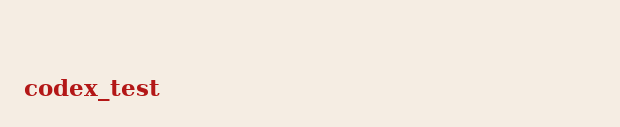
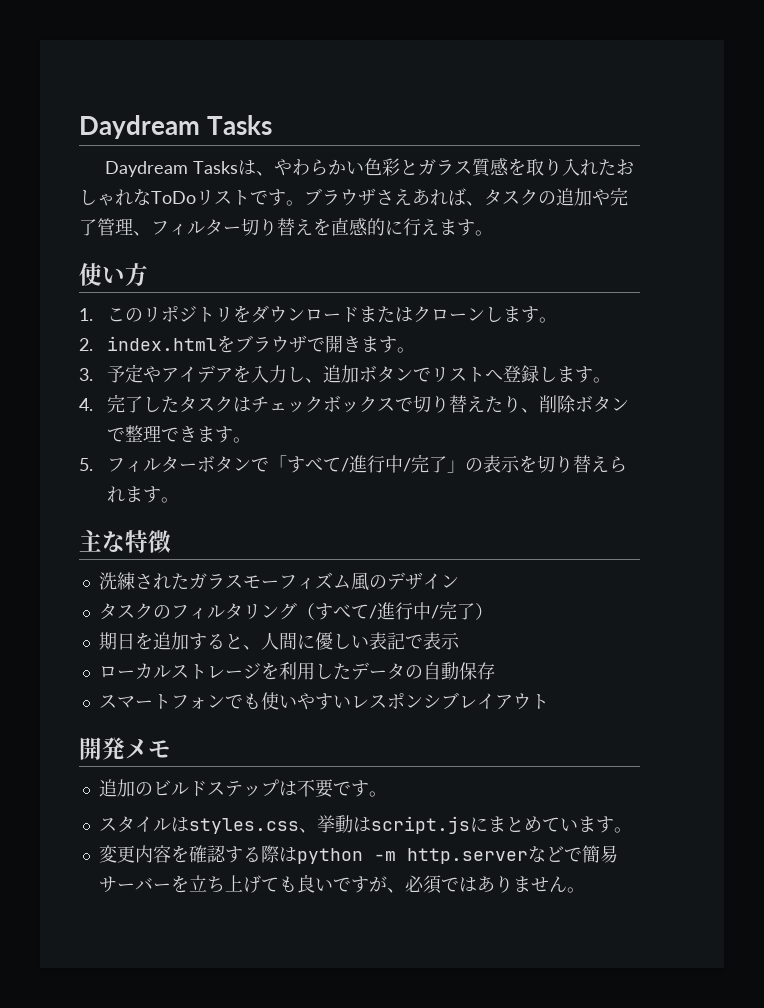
[24,79,160,101] codex_test -> [79,115,272,139] [105,158,635,177] [79,187,628,206] [79,218,493,236] [79,263,148,286] [79,305,558,323] [79,335,416,353] [79,364,612,383] [79,394,630,413] [107,425,252,443] [79,454,628,473] [107,486,180,503] [79,530,171,553] [98,572,459,591] [98,601,493,620] [98,632,460,650] [98,662,495,680] [98,692,549,710] [79,737,171,760] [98,779,387,798] [98,815,632,834] [98,845,618,864] [98,875,585,894] Daydream Tasks // Daydream Tasksは、やわらかい色彩とガラス質感を取り入れたおしゃれなToDoリストです。ブラウザさえあれば、タスクの追加や完了管理、フィルター切り替えを直感的に行えます。 // 使い方 // 1.このリポジトリをダウンロードまたはクローンします。 // 2. index.htmlをブラウザで開きます。 // 3.予定やアイデアを入力し、追加ボタンでリストへ登録します。 // 4.完了したタスクはチェックボックスで切り替えたり、削除ボタンで整理できます。 // 5.フィルターボタンで「すべて/進行中/完了」の表示を切り替えられます。 // 主な特徴 // 洗練されたガラスモーフィズム風のデザイン // タスクのフィルタリング（すべて/進行中/完了） // 期日を追加すると、人間に優しい表記で表示 // ローカルストレージを利用したデータの自動保存 // スマートフォンでも使いやすいレスポンシブレイアウト // 開発メモ // 追加のビルドステップは不要です。 // スタイルはstyles.css、挙動はscript.jsにまとめています。 // 変更内容を確認する際はpython -m http.serverなどで簡易サーバーを立ち上げても良いですが、必須ではありません。

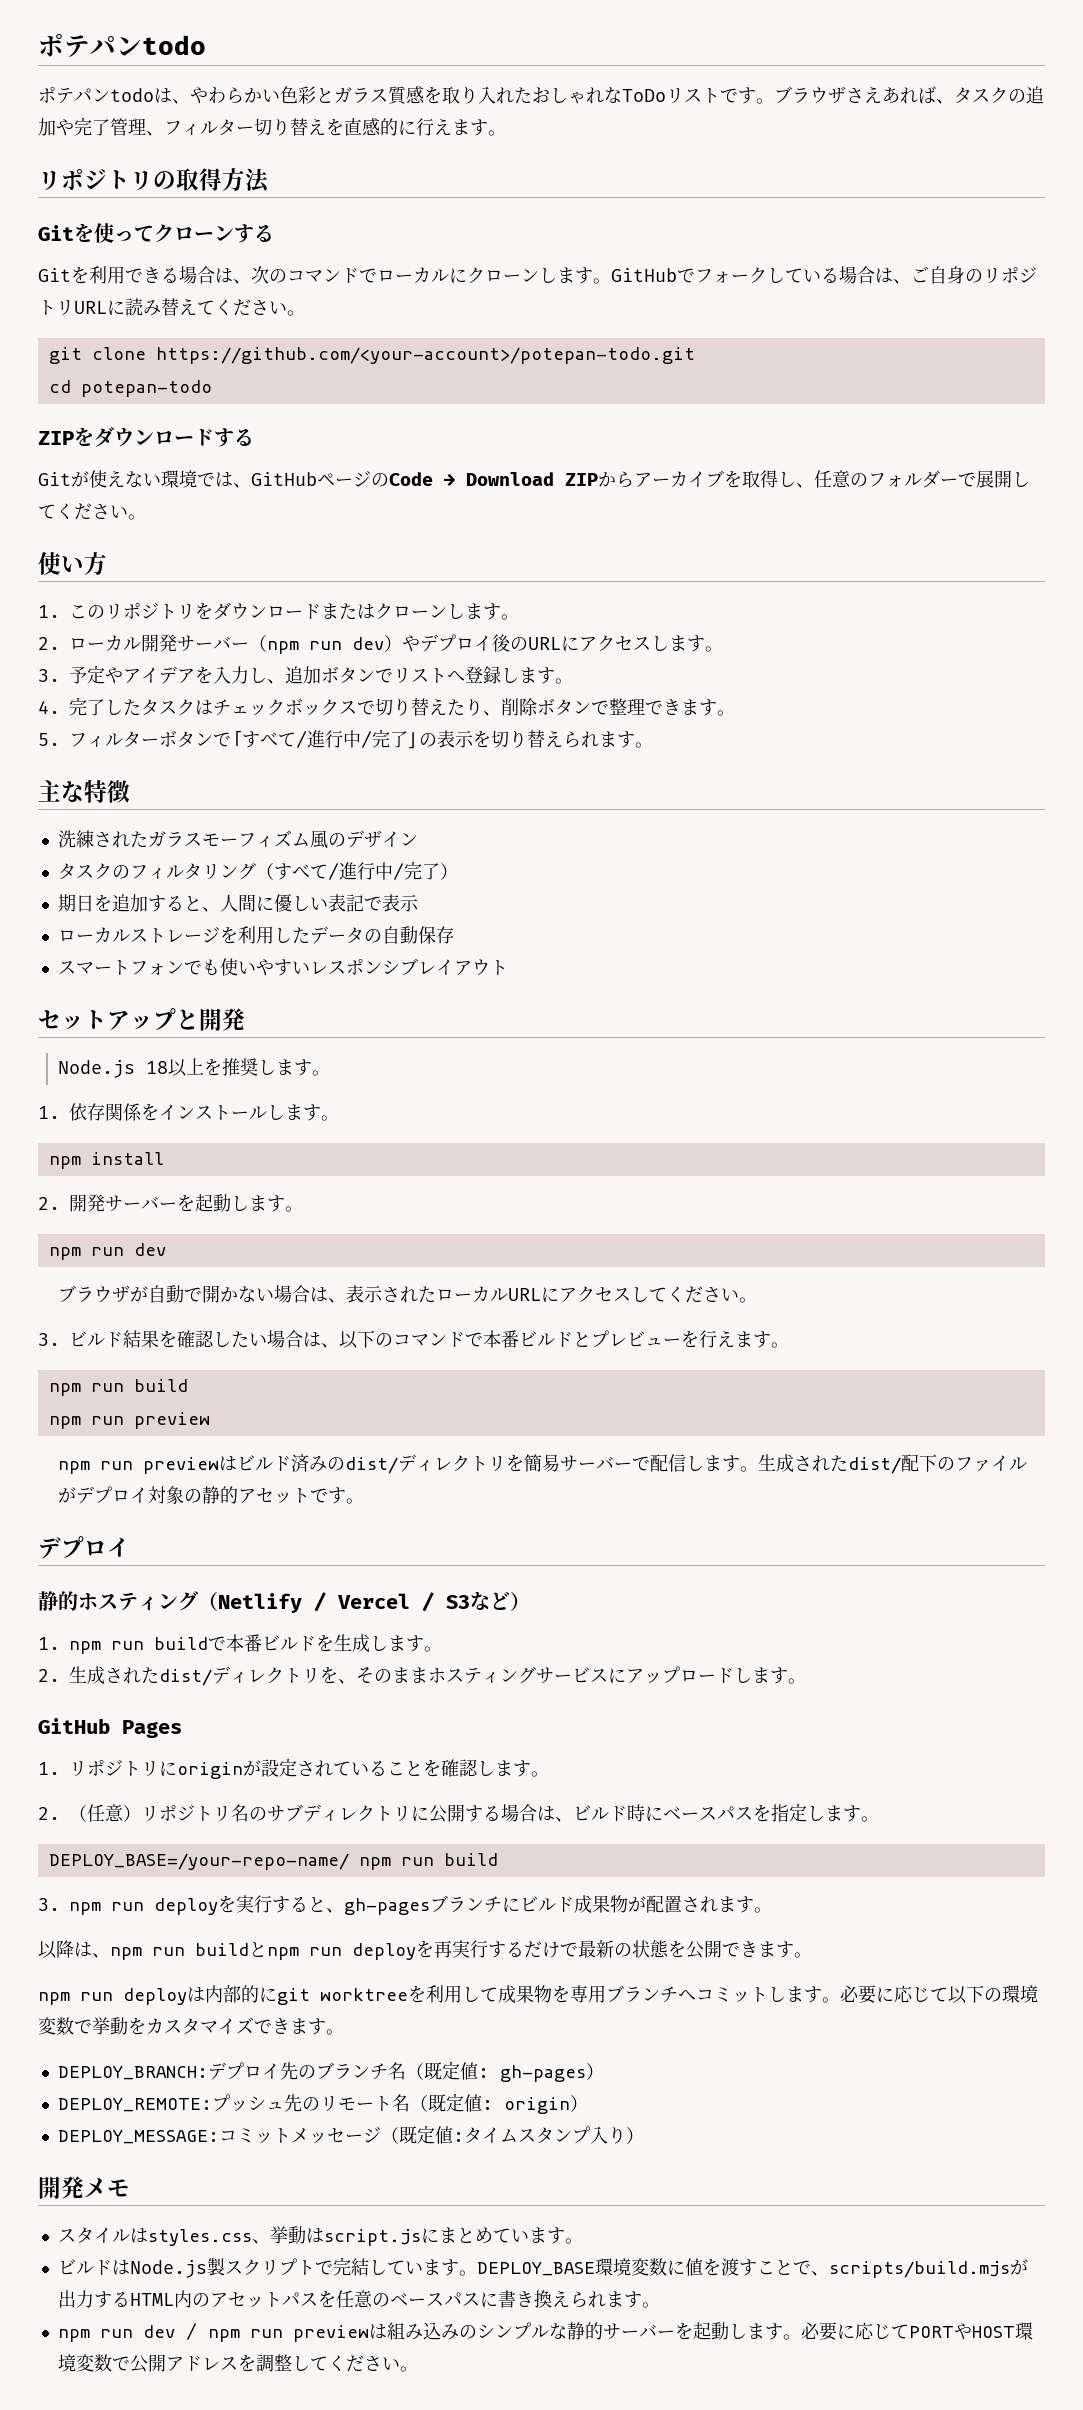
[79,115,272,139] [105,161,239,177] Daydream Tasks // Daydream Tasks -> [38,33,206,58] [38,87,154,104] ポテパンtodo // ポテパンtodo
(493, 233) none -> [38,168,270,193] [38,223,274,243] [38,266,1037,284] [38,298,305,316] [48,347,695,364] [48,380,212,397] [38,427,254,447] [38,470,1030,488] [38,503,146,520] // リポジトリの取得方法 // Gitを使ってクローンする // Gitを利用できる場合は、次のコマンドでローカルにクローンします。GitHubでフォークしている場合は、ご自身のリポジトリURLに読み替えてください。 // git clone https://github.com/<your-account>/potepan-todo.git // cd potepan-todo // ZIPをダウンロードする // Gitが使えない環境では、GitHubページのCode → Download ZIPからアーカイブを取得し、任意のフォルダーで展開してください。
[107,335,362,353] index.htmlをブラウザで開き -> [69,634,669,654] ローカル開発サーバー（npm run dev）やデプロイ後のURLにアクセスし
[79,737,171,760] [98,779,387,798] 開発メモ // 追加のビルドステップは不要です。 -> [38,1008,245,1031] [58,1058,331,1078] [38,1103,339,1121] [48,1152,164,1169] [38,1194,303,1212] [48,1243,166,1260] [58,1285,758,1303] [38,1330,789,1349] [48,1379,188,1396] [48,1412,210,1429] [58,1454,1028,1474] [58,1486,365,1504] [38,1536,130,1559] [38,1591,530,1613] [38,1634,442,1654] [38,1666,806,1686] [38,1718,182,1738] [38,1758,549,1779] [38,1803,879,1823] [48,1853,498,1870] [38,1895,772,1915] [38,1940,812,1960] [38,1985,1038,2005] [38,2017,344,2035] [57,2061,604,2082] [57,2093,588,2114] [57,2125,644,2144] [38,2176,130,2199] セットアップと開発 // Node.js 18以上を推奨します。 // 1.依存関係をインストールします。 // npm install // 2.開発サーバーを起動します。 // npm run dev // ブラウザが自動で開かない場合は、表示されたローカルURLにアクセスしてください。 // 3.ビルド結果を確認したい場合は、以下のコマンドで本番ビルドとプレビューを行えます。 // npm run build // npm run preview // npm run previewはビルド済みのdist/ディレクトリを簡易サーバーで配信します。生成されたdist/配下のファイルがデプロイ対象の静的アセットです。 // デプロイ // 静的ホスティング（Netlify / Vercel / S3など） // 1. npm run buildで本番ビルドを生成します。 // 2.生成されたdist/ディレクトリを、そのままホスティングサービスにアップロードします。 // GitHub Pages // 1.リポジトリにoriginが設定されていることを確認します。 // 2.（任意）リポジトリ名のサブディレクトリに公開する場合は、ビルド時にベースパスを指定します。 // DEPLOY_BASE=/your-repo-name/ npm run build // 3. npm run deployを実行すると、gh-pagesブランチにビルド成果物が配置されます。 // 以降は、npm run buildとnpm run deployを再実行するだけで最新の状態を公開できます。 // npm run deployは内部的にgit worktreeを利用して成果物を専用ブランチへコミットします。必要に応じて以下の環境変数で挙動をカスタマイズできます。 // DEPLOY_BRANCH:デプロイ先のブランチ名（既定値: gh-pages） // DEPLOY_REMOTE:プッシュ先のリモート名（既定値: origin） // DEPLOY_MESSAGE:コミットメッセージ（既定値:タイムスタンプ入り） // 開発メモ
[98,845,618,864] [98,875,567,894] 変更内容を確認する際はpython -m http.serverなどで簡易サーバーを立ち上げても良いですが、必須ではありません -> [57,2257,1028,2278] [57,2290,660,2308] [57,2322,1033,2342] [57,2354,400,2373] ビルドはNode.js製スクリプトで完結しています。DEPLOY_BASE環境変数に値を渡すことで、scripts/build.mjsが出力するHTML内のアセットパスを任意のベースパスに書き換えられます。 // npm run dev / npm run previewは組み込みのシンプルな静的サーバーを起動します。必要に応じてPORTやHOST環境変数で公開アドレスを調整してください

